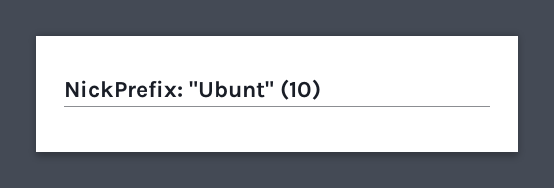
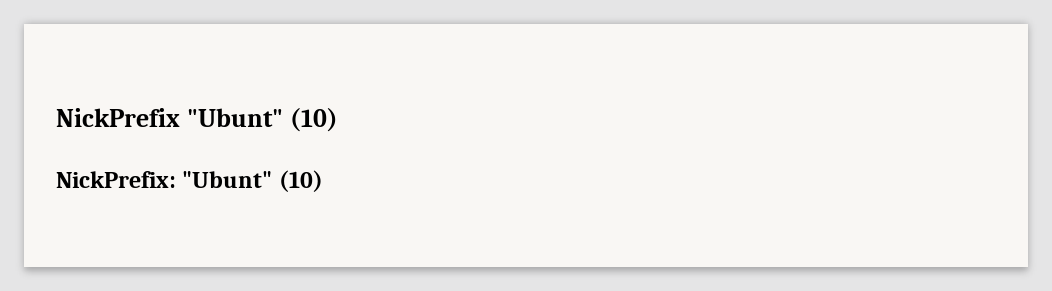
(64, 89) none -> [56,108,339,132] NickPrefix "Ubunt" (10) //

